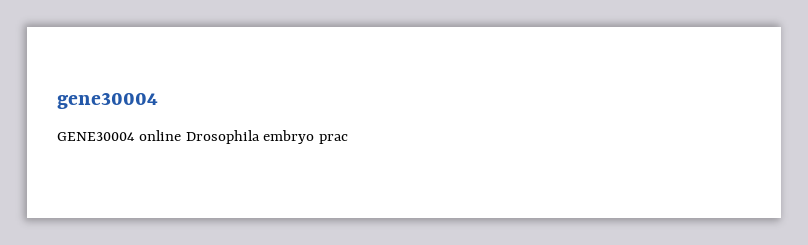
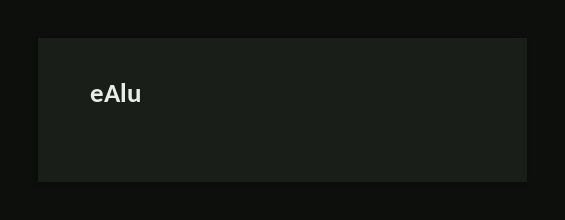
[57,92,158,109] [57,130,348,144] gene30004 // GENE30004 online Drosophila embryo prac -> [90,83,141,102] eAlu

